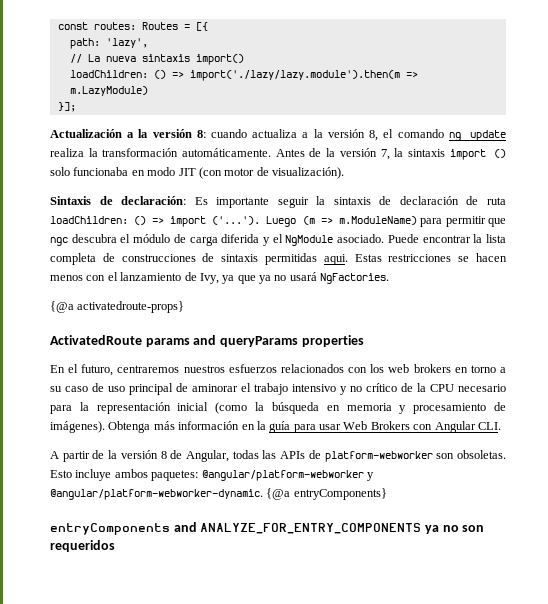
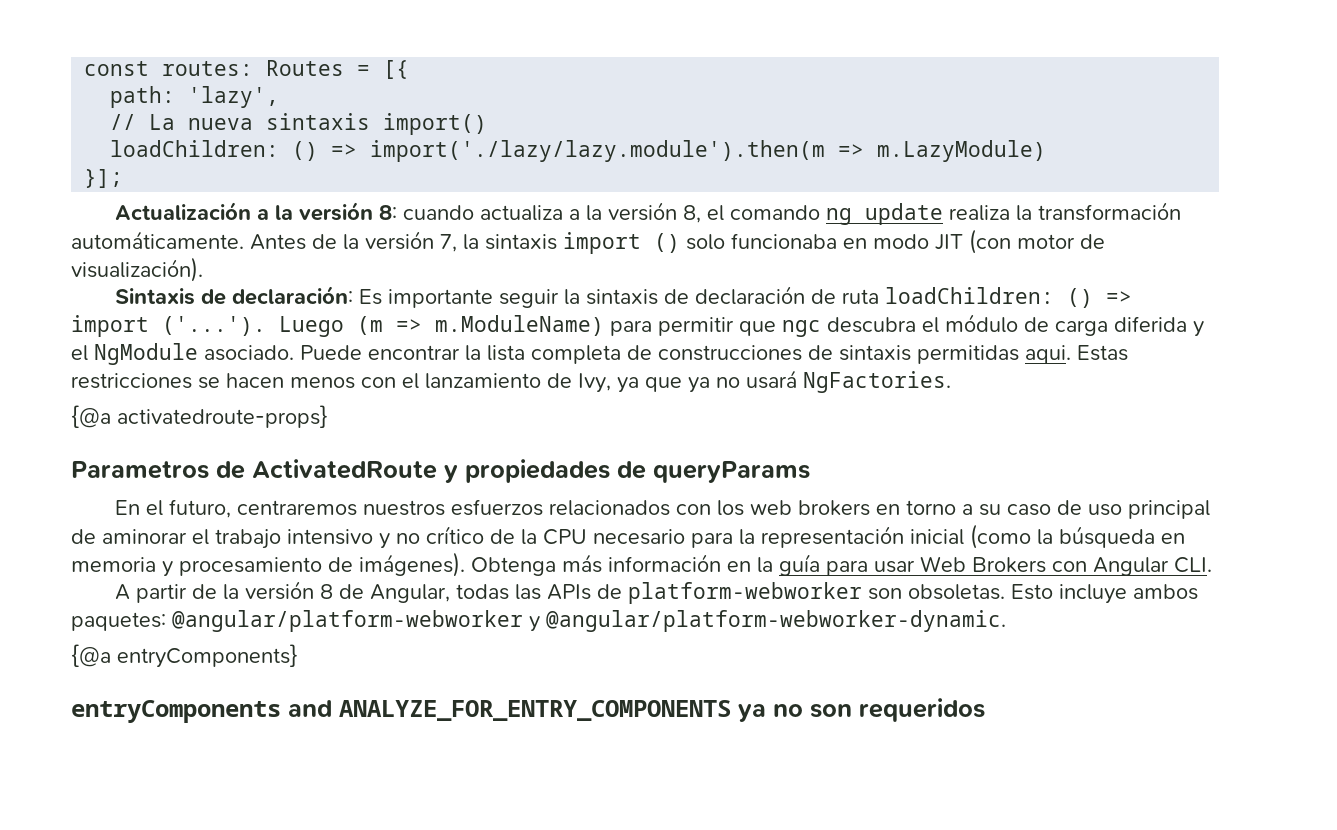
[50,335,217,347] ActivatedRoute params and -> [71,459,646,483] Parametros de ActivatedRoute y propiedades de
[301,335,364,347] properties -> (810, 472) none
(263, 494) none -> (1006, 621) //

